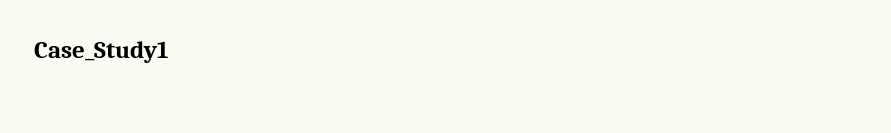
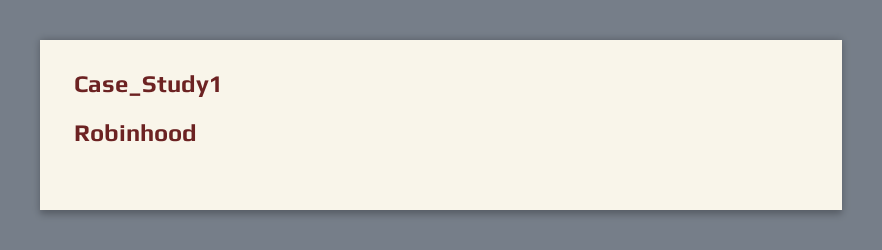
(168, 52) none -> [74,124,197,142] // Robinhood

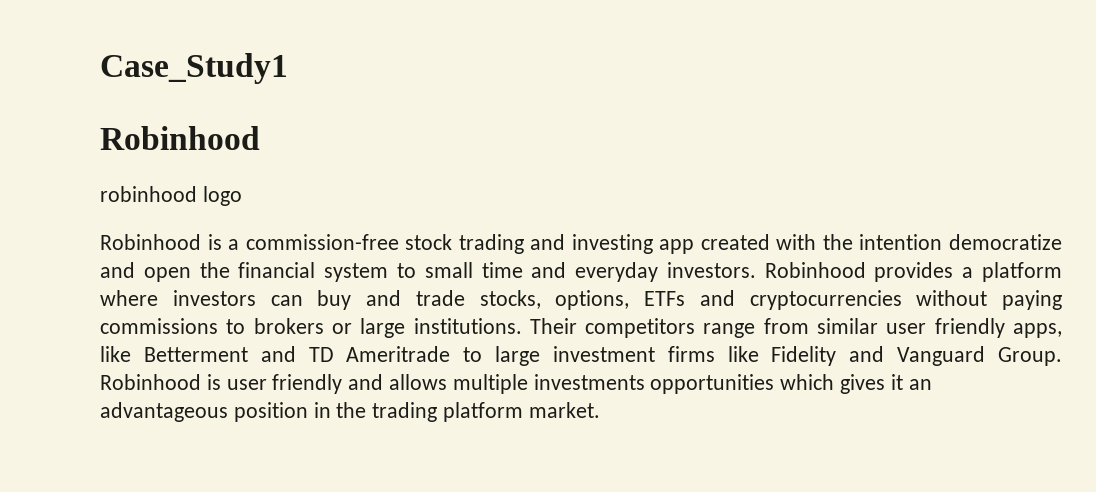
(197, 133) none -> [100,186,242,206] [100,234,1062,254] [100,262,1062,282] [100,290,1062,310] [100,318,1062,338] [100,346,1062,366] [100,374,932,394] [100,402,600,422] // robinhood logo // Robinhood is a commission-free stock trading and investing app created with the intention democratize and open the financial system to small time and everyday investors. Robinhood provides a platform where investors can buy and trade stocks, options, ETFs and cryptocurrencies without paying commissions to brokers or large institutions. Their competitors range from similar user friendly apps, like Betterment and TD Ameritrade to large investment firms like Fidelity and Vanguard Group. Robinhood is user friendly and allows multiple investments opportunities which gives it an advantageous position in the trading platform market.

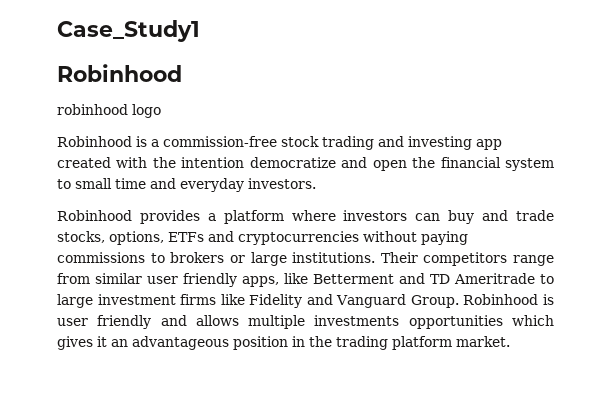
(756, 270) none -> (316, 183) //

